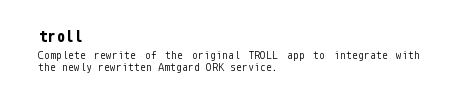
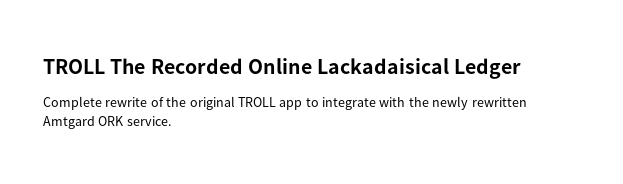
[38,30,83,42] troll -> [43,58,522,79] TROLL The Recorded Online Lackadaisical Ledger

